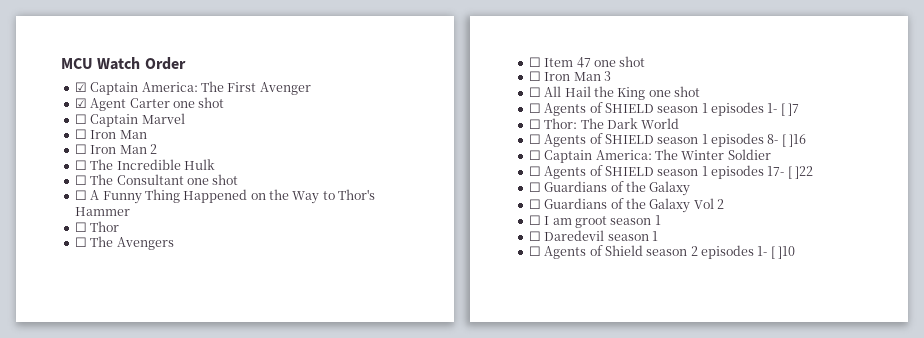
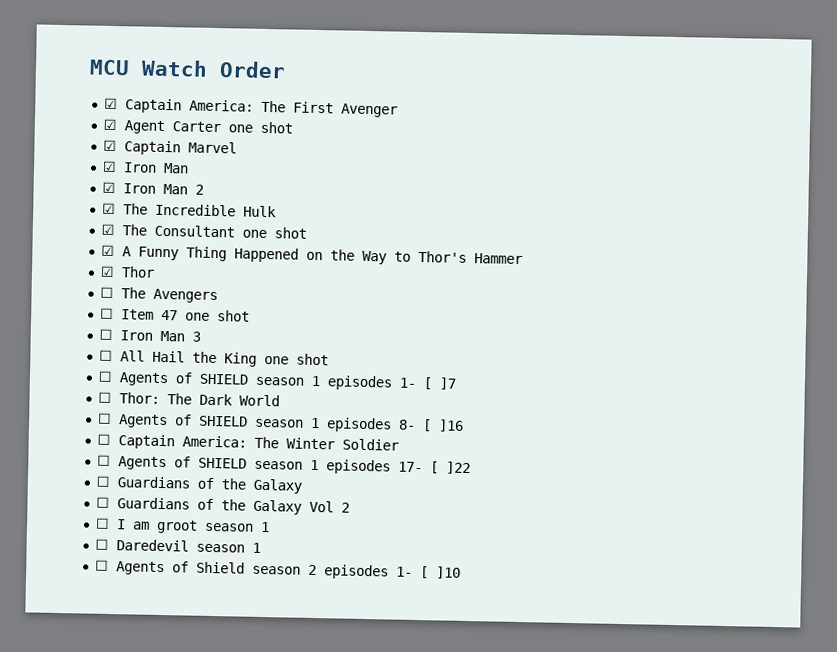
[74,114,87,124] ☐ -> [102,139,117,152] ☑
[74,129,87,139] ☐ -> [101,160,117,173] ☑
[74,144,87,154] ☐ -> [101,181,116,194] ☑
[74,160,87,170] ☐ -> [101,202,116,215] ☑
[74,175,87,185] ☐ -> [100,223,115,236] ☑
[74,190,87,200] ☐ -> [100,244,115,257] ☑
[74,222,87,232] ☐ -> [99,265,115,278] ☑

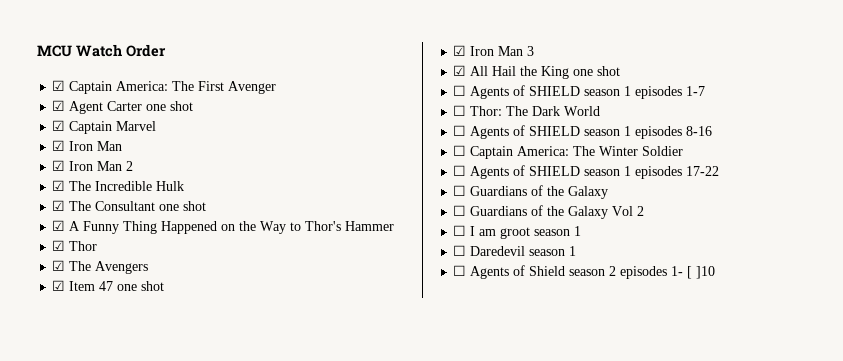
[99,286,114,299] ☐ -> [52,260,66,271] ☑
[99,307,114,320] ☐ -> [52,280,66,291] ☑
[98,328,113,341] ☐ -> [453,45,467,56] ☑
[98,349,113,362] ☐ -> [453,65,467,76] ☑
[398,377,456,390] 1- [ ]7 -> [686,86,706,96] 1-7
[397,419,464,432] 8- [ ]16 -> [686,126,713,136] 8-16
[397,461,471,475] 17- [ ]22 -> [686,166,720,176] 17-22

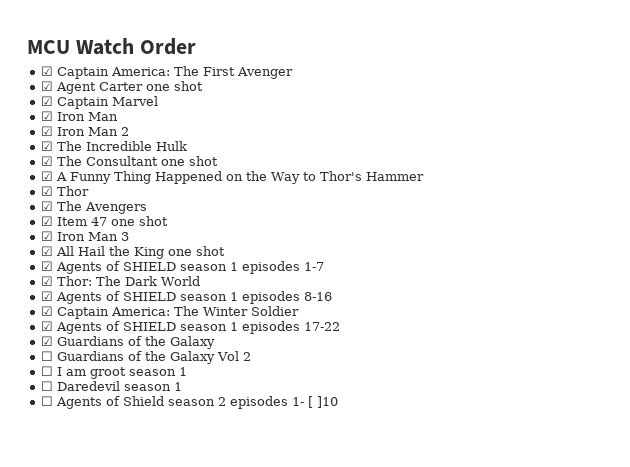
[453,85,467,96] ☐ -> [40,261,53,271] ☑
[453,105,467,116] ☐ -> [40,276,53,286] ☑
[453,125,467,136] ☐ -> [40,291,53,301] ☑
[453,145,467,156] ☐ -> [40,306,53,316] ☑
[453,165,467,176] ☐ -> [40,321,53,331] ☑
[453,185,467,196] ☐ -> [40,336,53,346] ☑

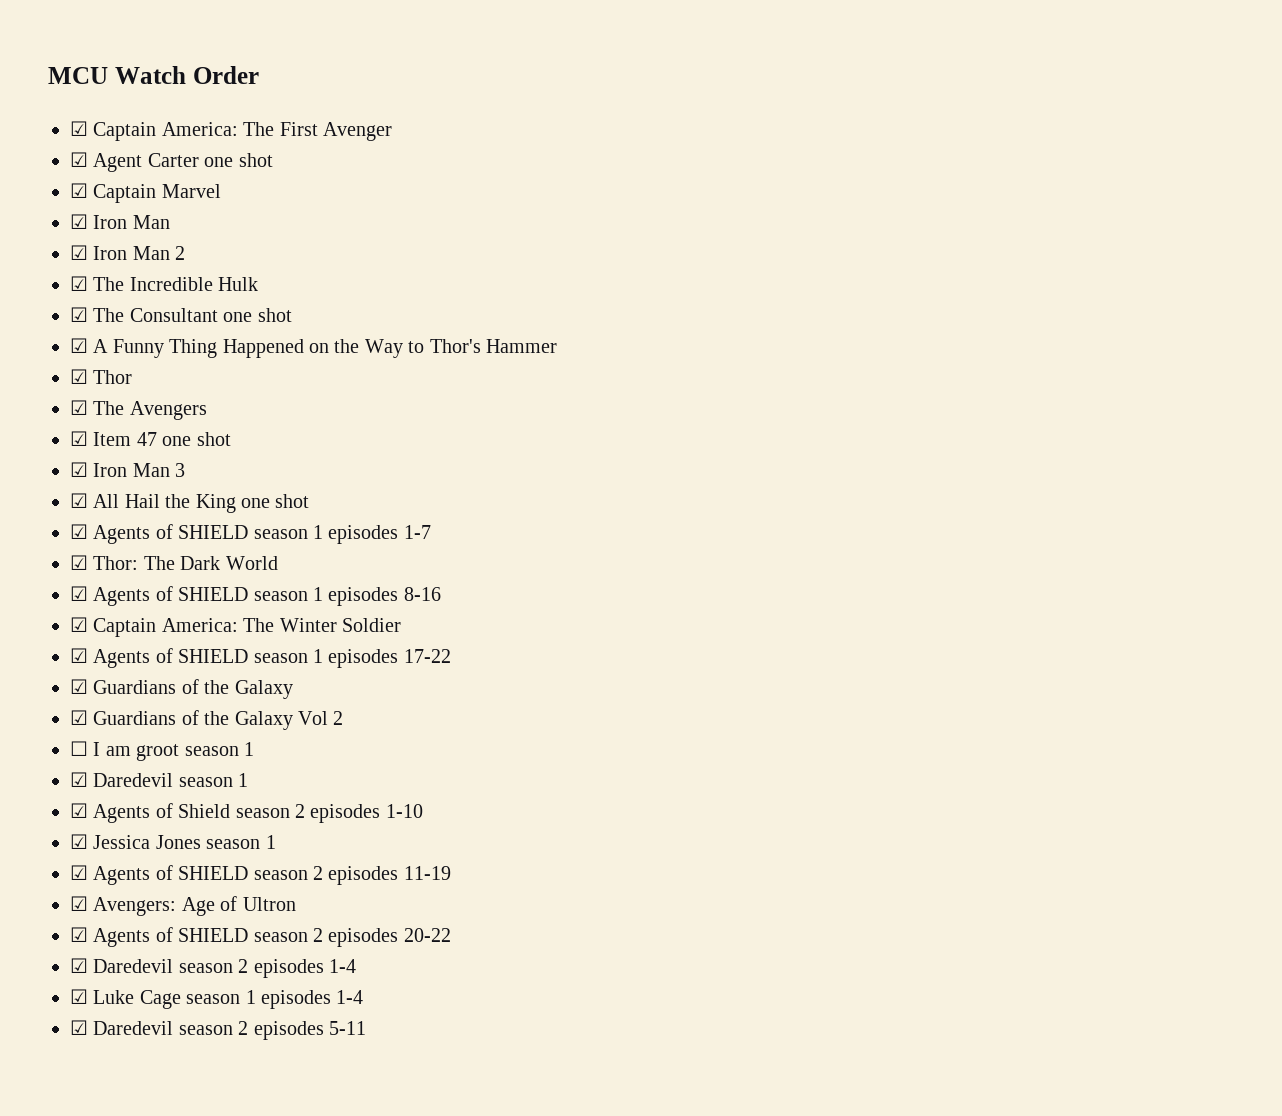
[40,351,53,361] ☐ -> [70,710,88,725] ☑
[40,381,53,391] ☐ -> [70,772,88,787] ☑
[40,396,53,406] ☐ -> [70,803,88,818] ☑
[291,396,338,408] 1- [ ]10 -> [385,804,423,818] [70,834,276,849] [70,865,451,885] [70,896,296,916] [70,927,451,947] [70,958,356,978] [70,989,364,1009] [70,1020,366,1040] 1-10 // ☑ Jessica Jones season 1 // ☑ Agents of SHIELD season 2 episodes 11-19 // ☑ Avengers: Age of Ultron // ☑ Agents of SHIELD season 2 episodes 20-22 // ☑ Daredevil season 2 episodes 1-4 // ☑ Luke Cage season 1 episodes 1-4 // ☑ Daredevil season 2 episodes 5-11

